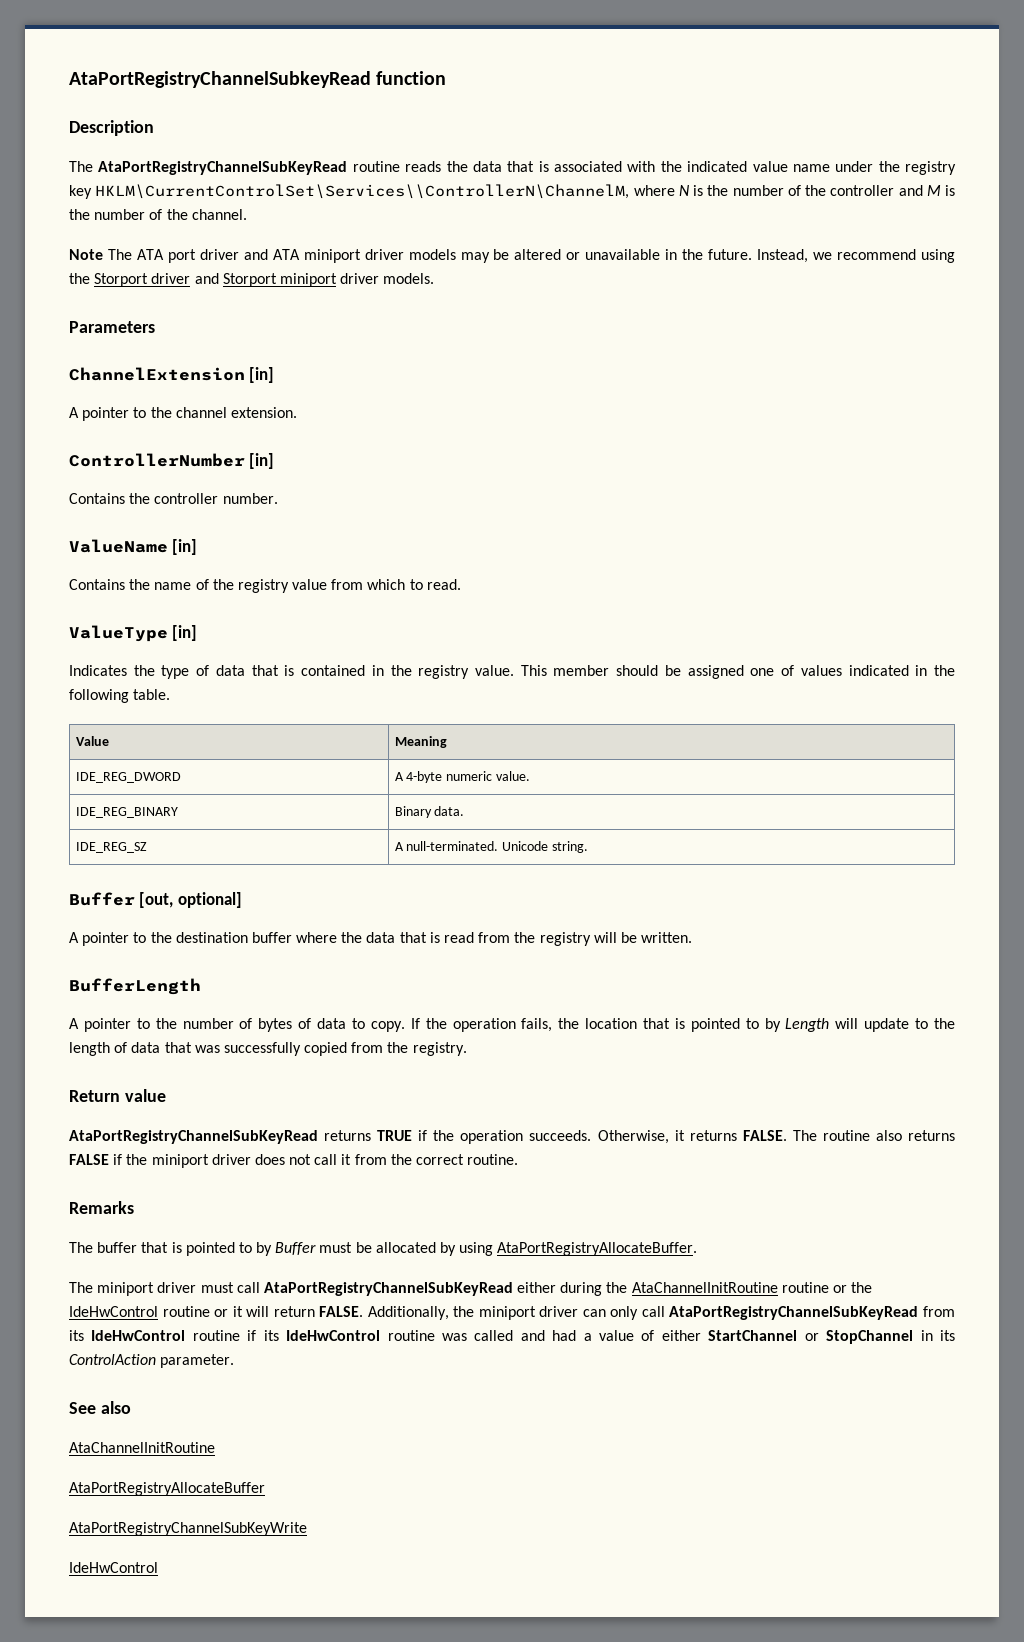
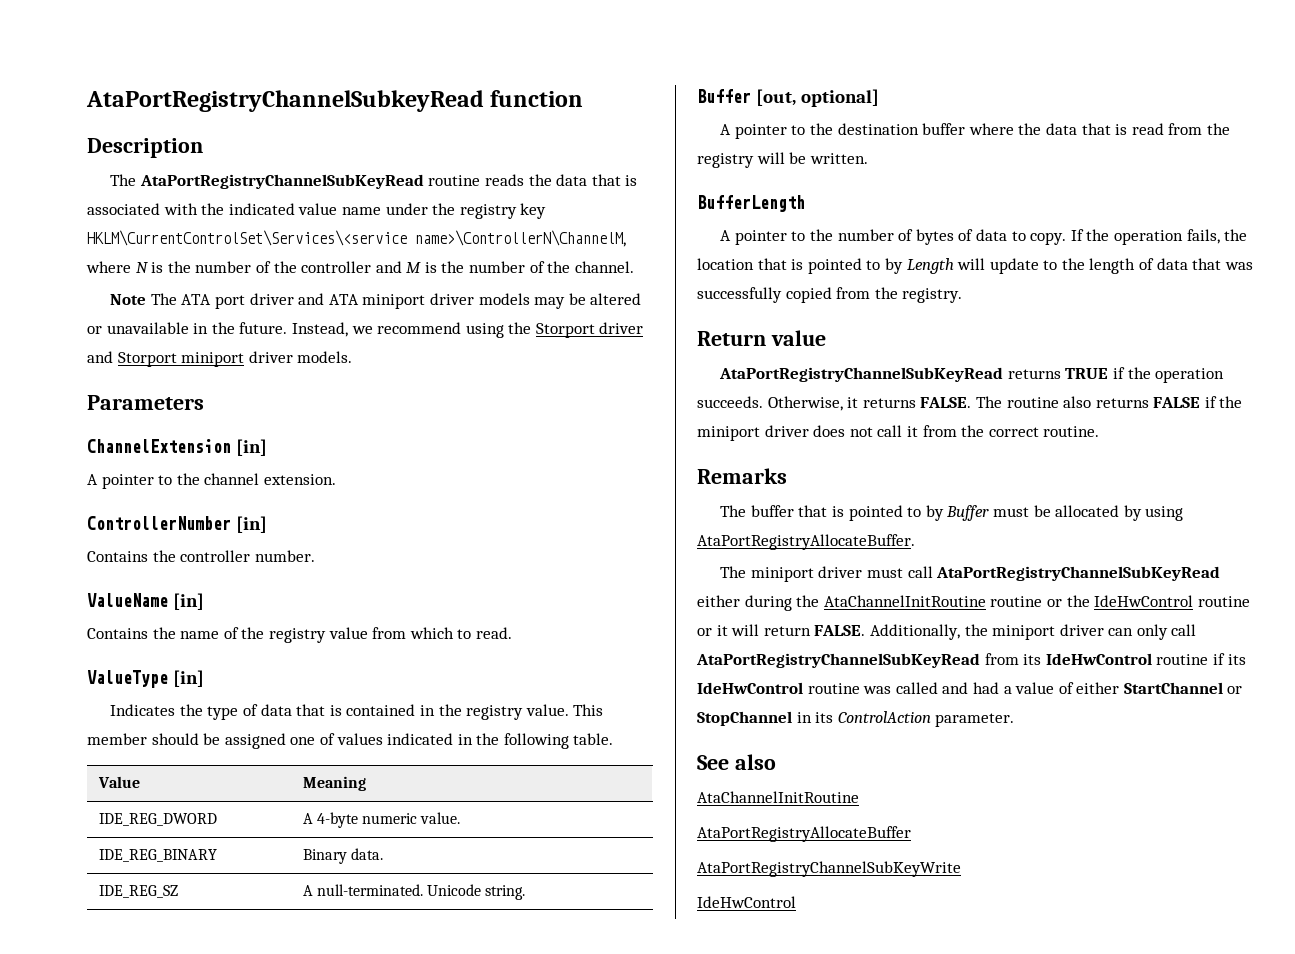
[95,184,630,199] HKLM\CurrentControlSet\Services\\ControllerN\ChannelM, -> [87,230,626,247] HKLM\CurrentControlSet\Services\<service name>\ControllerN\ChannelM,

